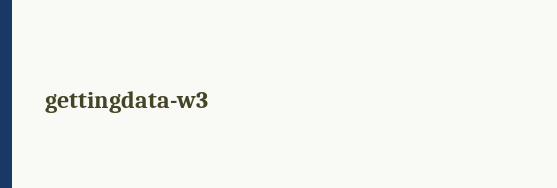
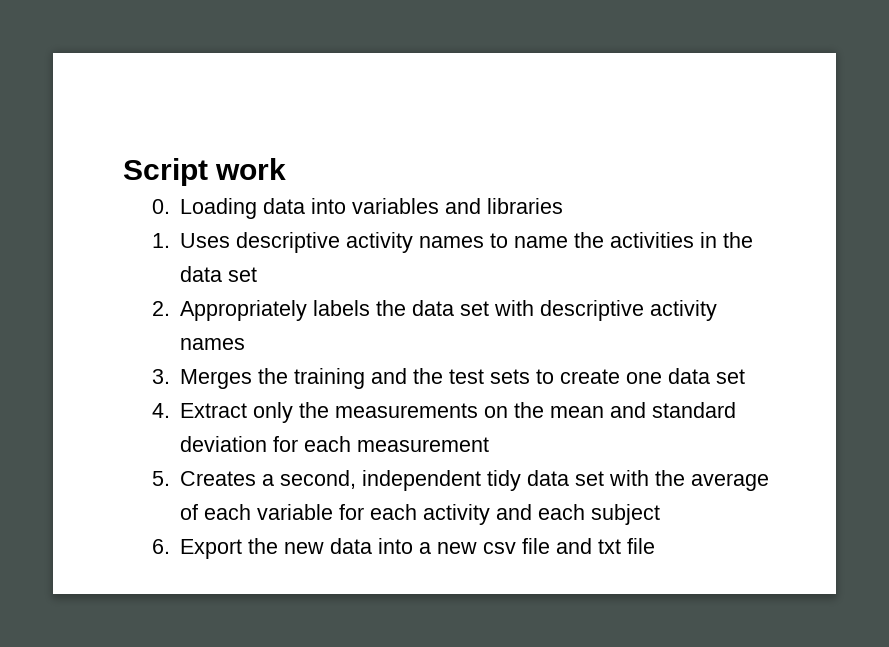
[45,91,208,113] gettingdata-w3 -> [123,158,287,186] [151,198,564,219] [151,232,754,253] [180,266,258,282] [151,300,718,321] [180,338,246,350] [151,368,746,389] [151,402,737,423] [180,436,490,452] [151,470,770,491] [180,504,661,525] [151,538,656,559] Script work // 0. Loading data into variables and libraries // 1. Uses descriptive activity names to name the activities in the data set // 2. Appropriately labels the data set with descriptive activity names // 3. Merges the training and the test sets to create one data set // 4. Extract only the measurements on the mean and standard deviation for each measurement // 5. Creates a second, independent tidy data set with the average of each variable for each activity and each subject // 6. Export the new data into a new csv file and txt file

